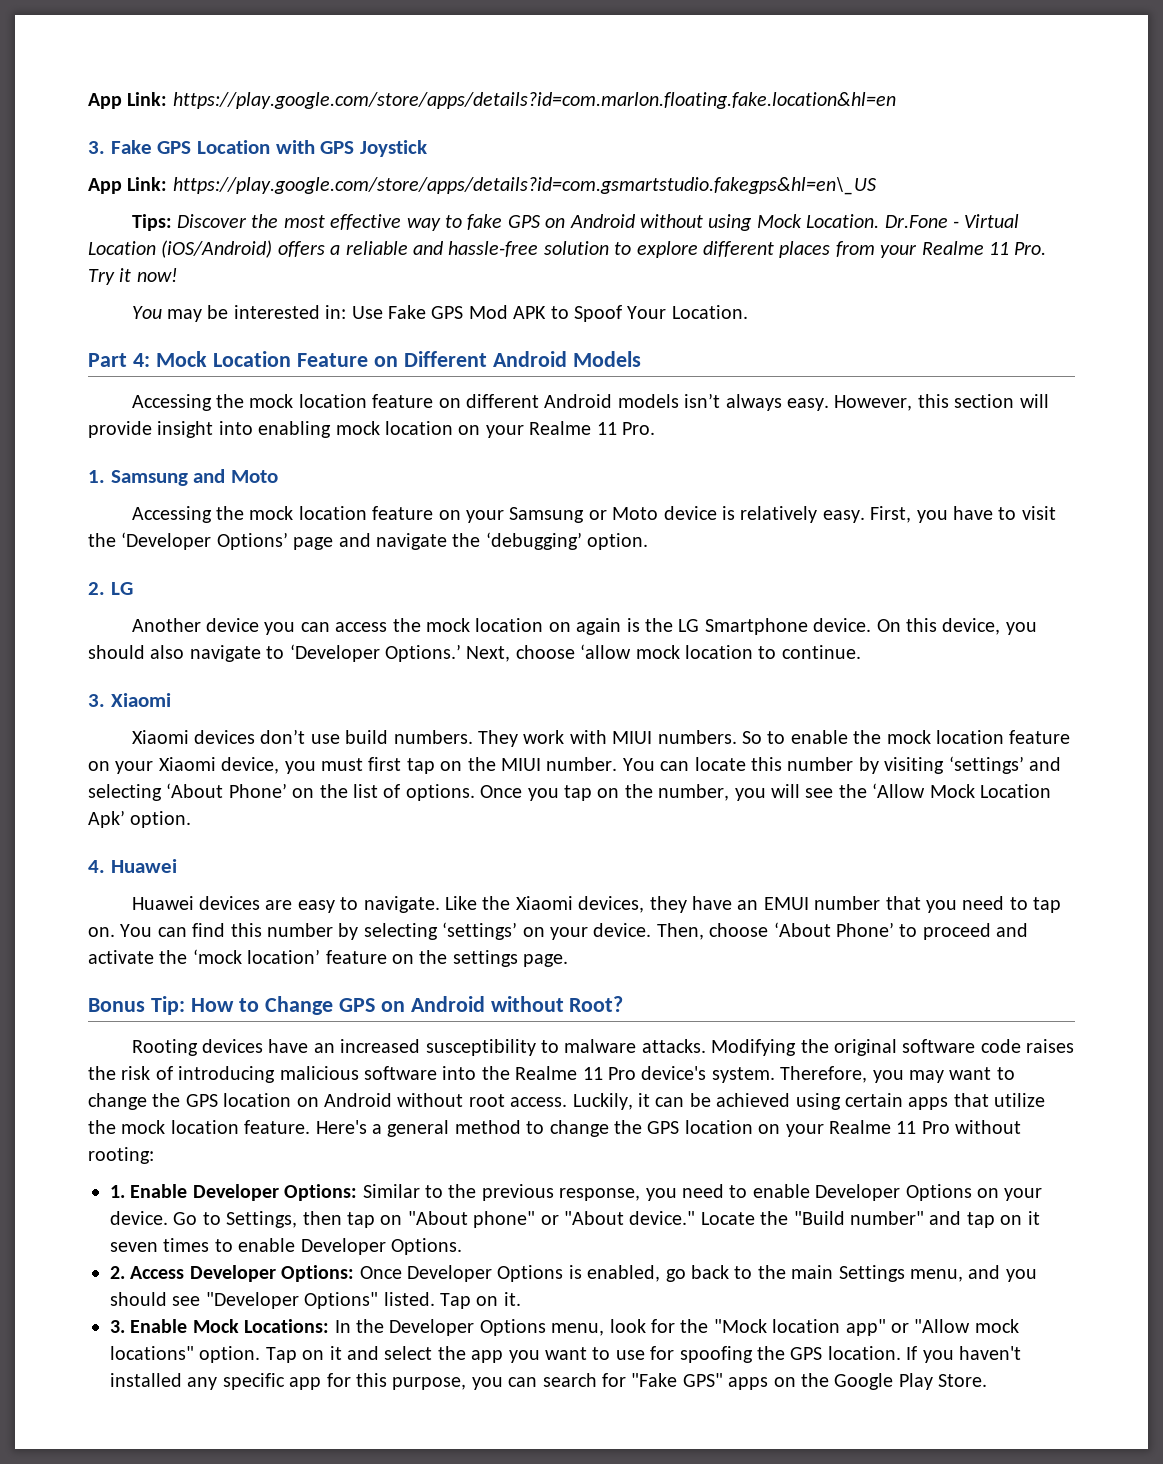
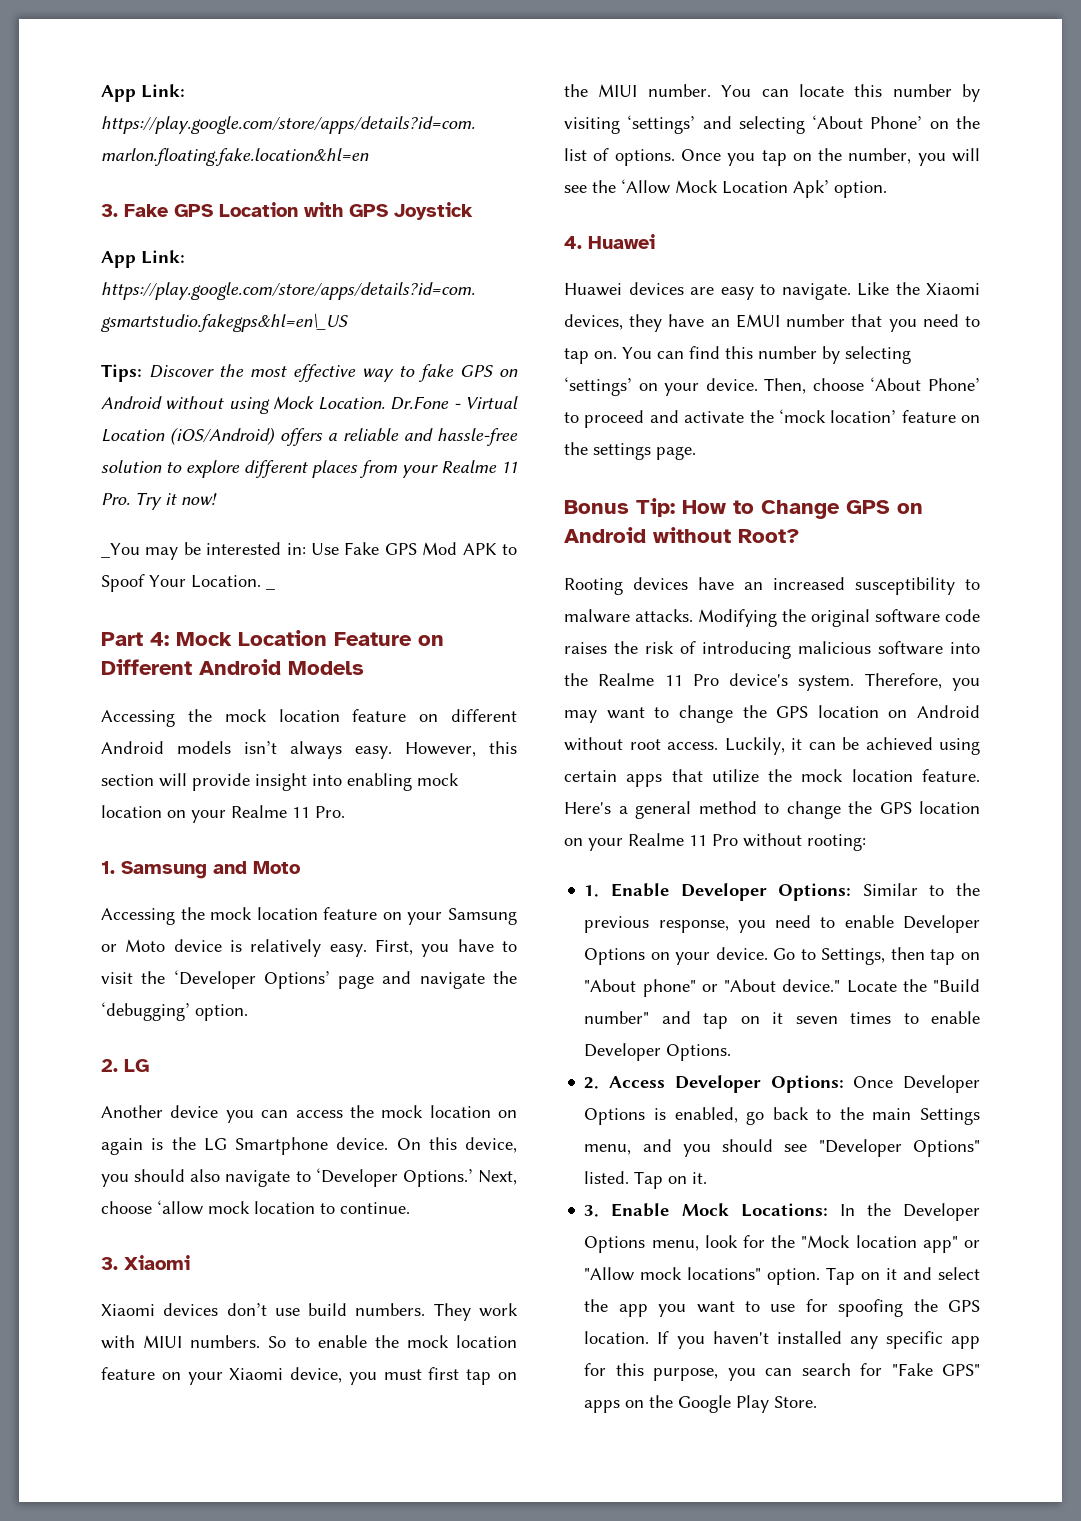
[131,306,162,319] You -> [101,543,140,558] _You
(748, 312) none -> [266,587,275,590] _

